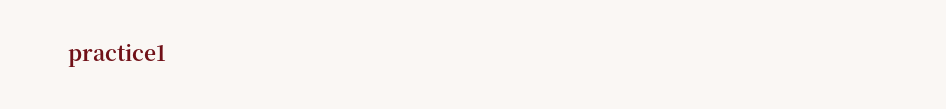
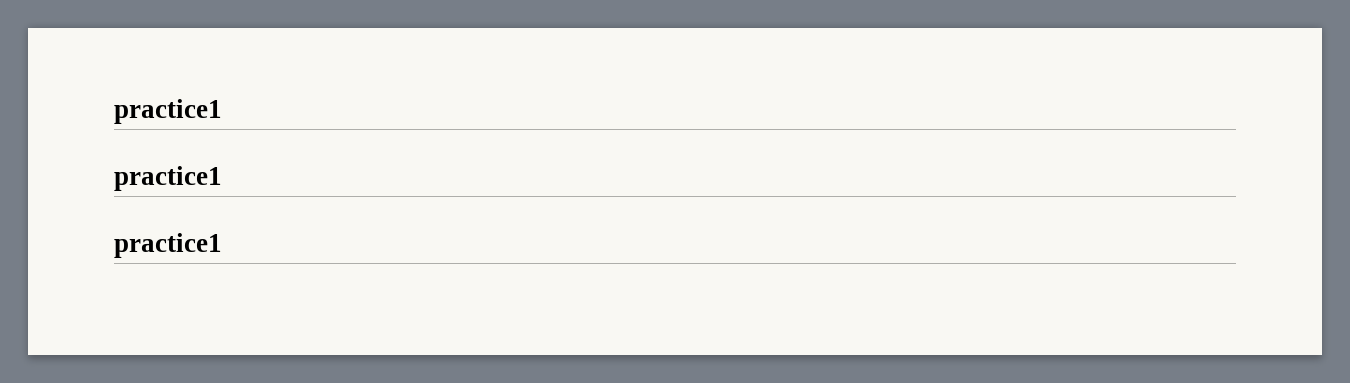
[68,43,166,67] practice1 -> [114,99,222,124] [114,166,222,191] [114,233,222,258] practice1 // practice1 // practice1

